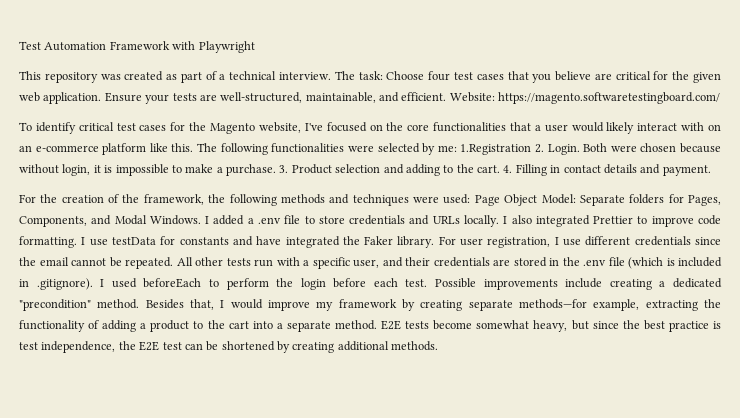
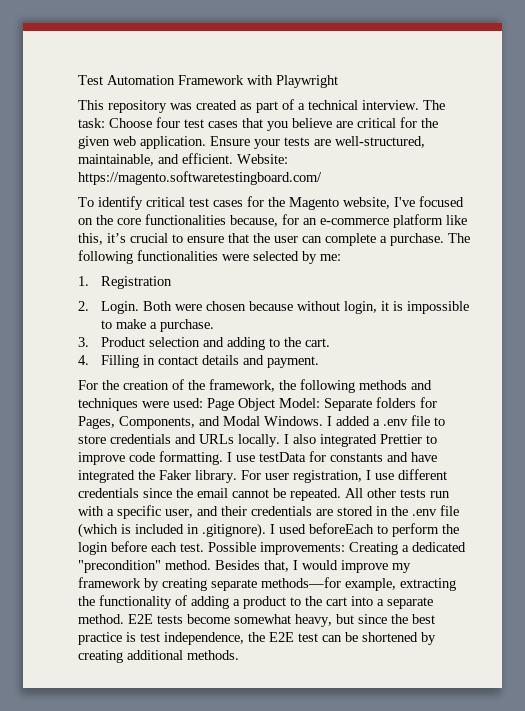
[509,122,722,134] [19,143,194,155] that a user would likely interact with on an e-commerce platform like this. -> [230,214,467,228] [78,233,444,246] because, for an e-commerce platform like this, it’s crucial to ensure that the user can complete a purchase.
[460,144,532,155] 1.Registration -> [78,276,172,289] // 1. Registration //
(276, 170) none -> (214, 325) //
(500, 169) none -> (330, 342) //
[483,278,652,290] improvements include creating -> [260,542,398,555] improvements: Creating

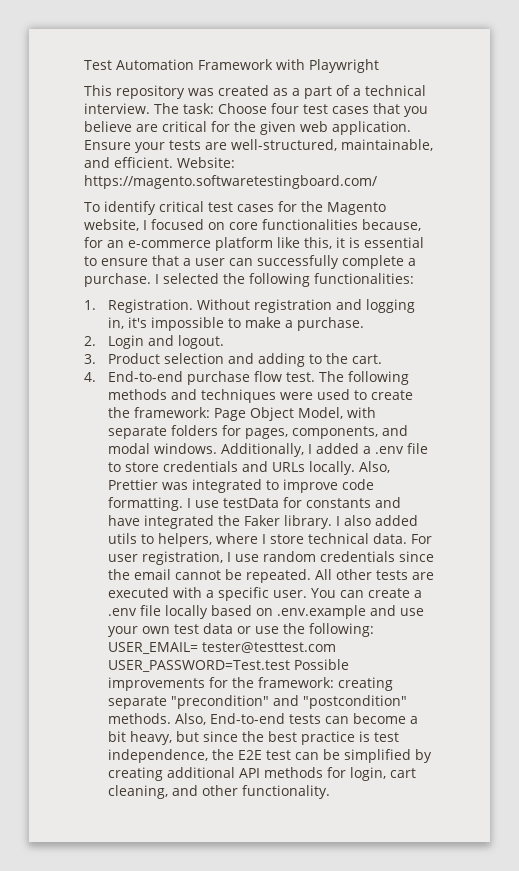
(252, 106) none -> [292,88,300,96] a
[394,197,415,207] I've -> [143,220,147,230] I
[96,215,113,225] the -> (225, 226) none
[107,233,168,243] it’s crucial -> [336,237,424,248] it is essential
[253,233,270,243] the -> [183,258,191,266] a
(322, 239) none -> [257,255,339,269] successfully
[448,233,470,243] [78,250,341,264] [78,276,172,289] [78,301,403,314] The following functionalities were selected by me: // 1. Registration // 2. Login. Both were chosen because without login, it is -> [155,273,414,287] [84,299,416,313] [108,317,148,329] I selected the following functionalities: // 1. Registration. Without registration and logging in, it's
(214, 325) none -> [84,335,225,349] // 2. Login and logout.
[100,355,319,368] [78,379,296,392] Filling in contact details and payment. // For the creation of the framework, the -> [108,371,345,385] End-to-end purchase flow test. The
[173,397,437,411] [78,416,323,429] used: Page Object Model: Separate folders for Pages, Components, and Modal Windows. -> [317,389,414,400] [108,407,377,421] [108,425,409,439] [108,443,305,457] used to create the framework: Page Object Model, with separate folders for pages, components, and modal windows. Additionally,
[284,434,422,447] I also integrated Prettier -> [359,461,391,473] [108,479,263,493] Also, Prettier was integrated
(237, 476) none -> [336,515,419,526] [108,533,408,547] I also added utils to helpers, where I store technical data.
[398,469,447,480] different -> [263,551,317,562] random
[430,491,450,498] run -> [412,572,435,580] [108,587,170,598] are executed
[165,505,459,518] [78,523,459,538] [78,541,466,555] [78,560,411,573] [78,577,456,591] [78,595,433,609] [78,614,291,624] user, and their credentials are stored in the .env file (which is included in .gitignore). I used beforeEach to perform the login before each test. Possible improvements: Creating a dedicated "precondition" method. Besides that, I would improve my framework by creating separate methods—for example, extracting the functionality of adding a product to the cart into a separate method. E2E tests become somewhat -> [273,588,423,598] [108,605,425,619] [108,623,375,637] [108,642,337,654] [108,659,350,672] [108,677,394,691] [108,695,408,709] [108,713,419,725] [108,731,127,742] user. You can create a .env file locally based on .env.example and use your own test data or use the following: USER_EMAIL= tester@testtest.com USER_PASSWORD=Test.test Possible improvements for the framework: creating separate "precondition" and "postcondition" methods. Also, End-to-end tests can become a bit
[362,632,418,642] shortened -> [344,749,412,763] simplified
[187,650,239,660] methods. -> [239,767,417,781] [108,785,331,799] API methods for login, cart cleaning, and other functionality.

